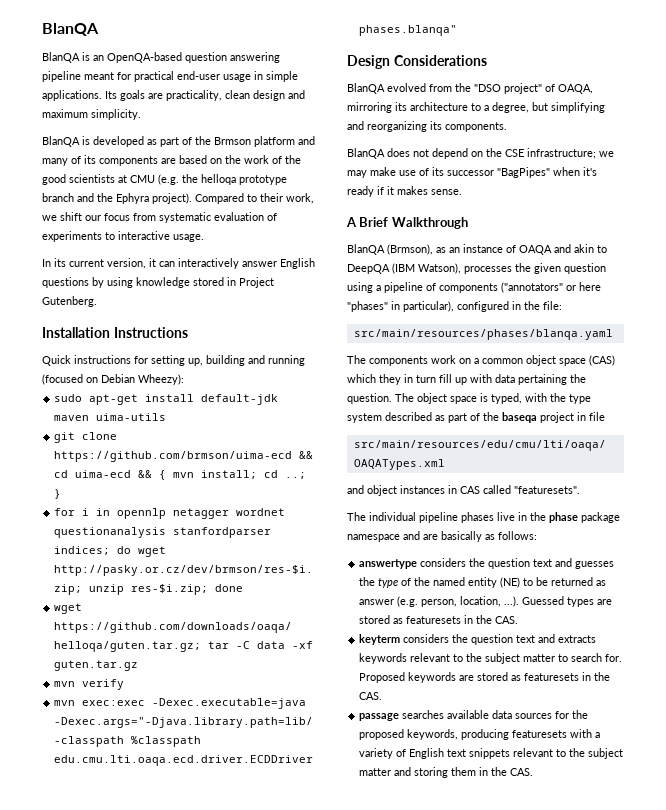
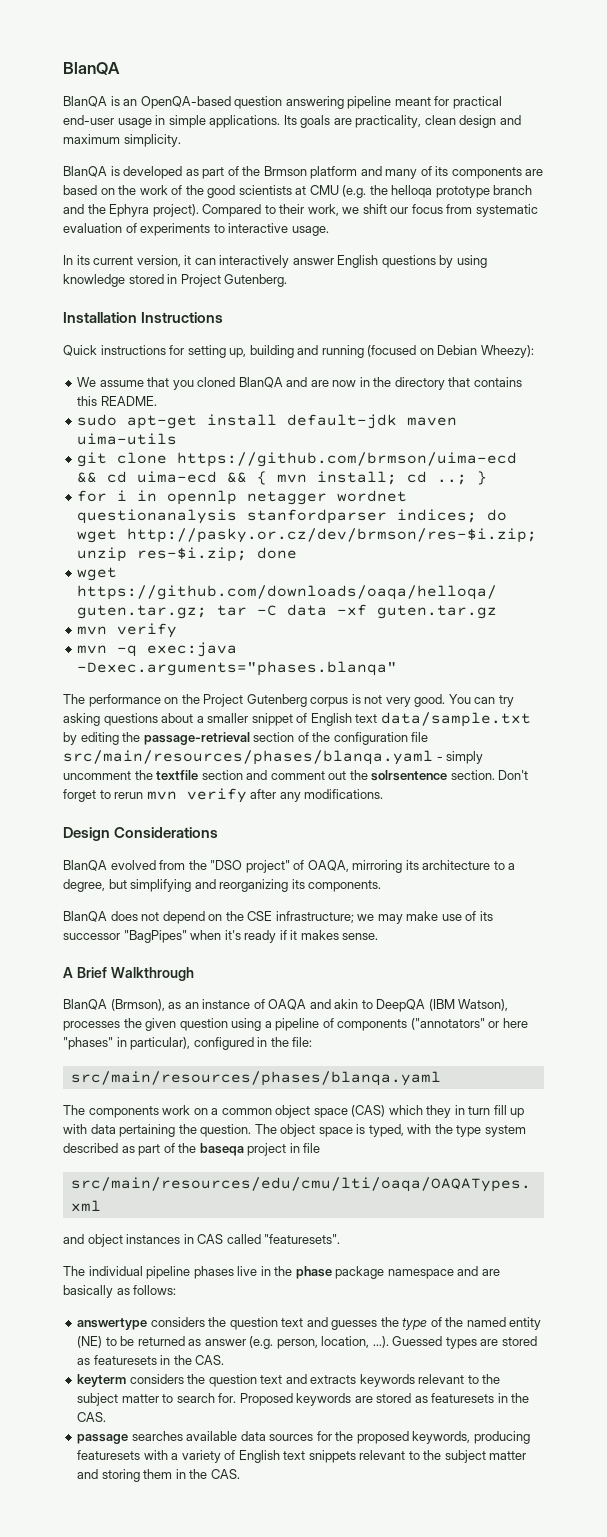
(184, 379) none -> [77,377,522,390] [77,396,157,406] // We assume that you cloned BlanQA and are now in the directory that contains this README.
[82,698,307,709] [54,717,314,728] [54,736,202,747] [54,755,314,766] [359,25,458,36] exec:exec -Dexec.executable=java -Dexec.args="-Djava.library.path=lib/ -classpath %classpath edu.cmu.lti.oaqa.ecd.driver.ECDDriver phases.blanqa" -> [117,642,238,657] [77,661,398,676] [63,694,514,707] [63,712,531,727] [63,732,429,745] [63,750,484,765] [63,770,529,781] [63,788,384,803] -q exec:java -Dexec.arguments="phases.blanqa" // The performance on the Project Gutenberg corpus is not very good. You can try asking questions about a smaller snippet of English text data/sample.txt by editing the passage-retrieval section of the configuration file src/main/resources/phases/blanqa.yaml - simply uncomment the textfile section and comment out the solrsentence section. Don't forget to rerun mvn verify after any modifications.

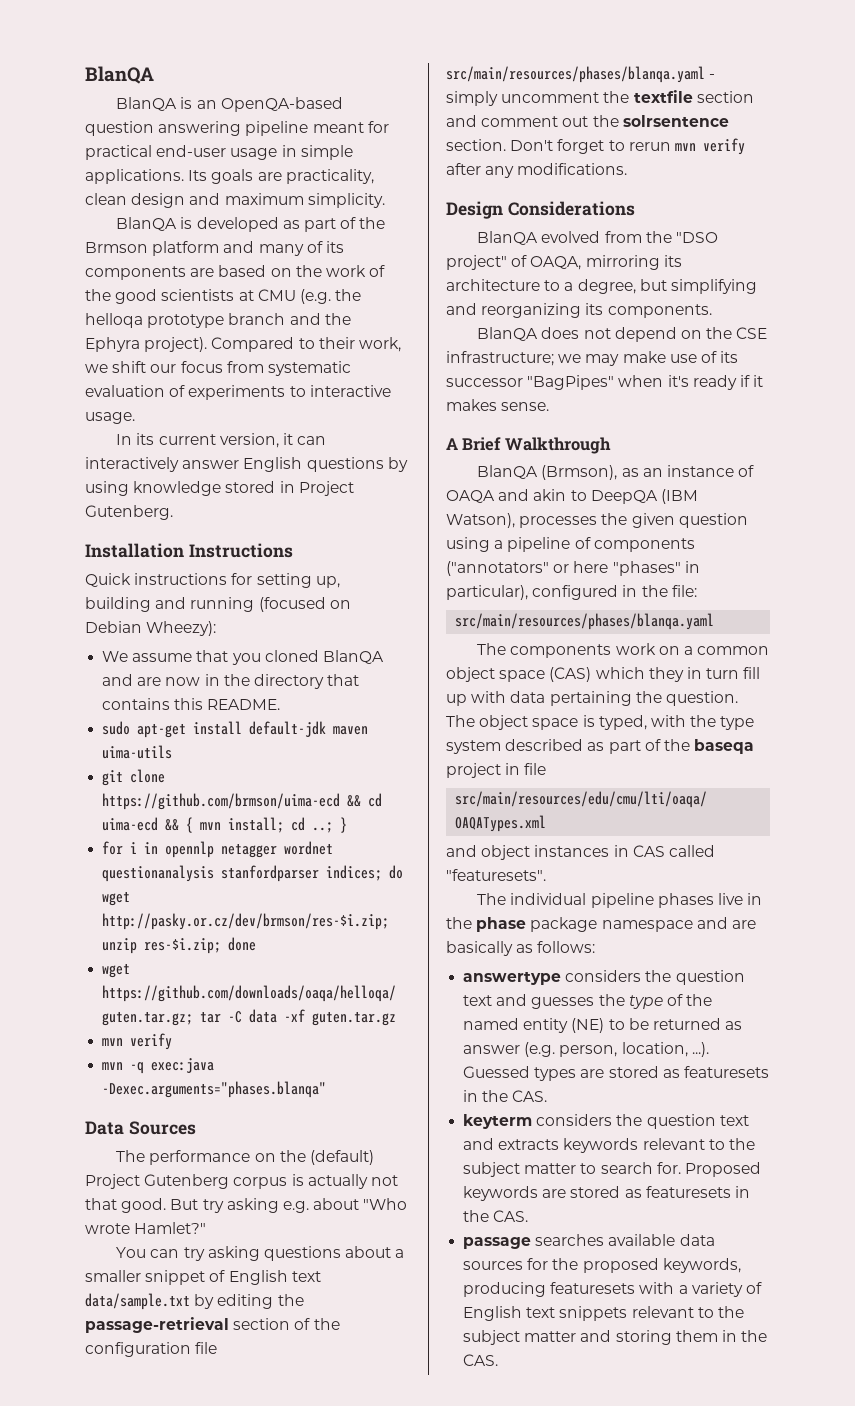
(398, 668) none -> [85,1121,196,1135] // Data Sources
(200, 699) none -> [309,1150,374,1165] (default)
[364,694,446,707] not very good. -> [307,1174,398,1189] [85,1198,408,1213] [85,1222,207,1234] actually not that good. But try asking e.g. about "Who wrote Hamlet?" //

